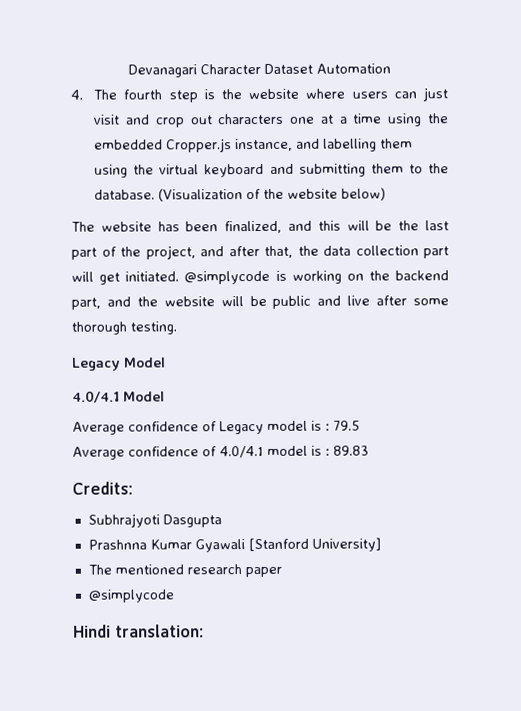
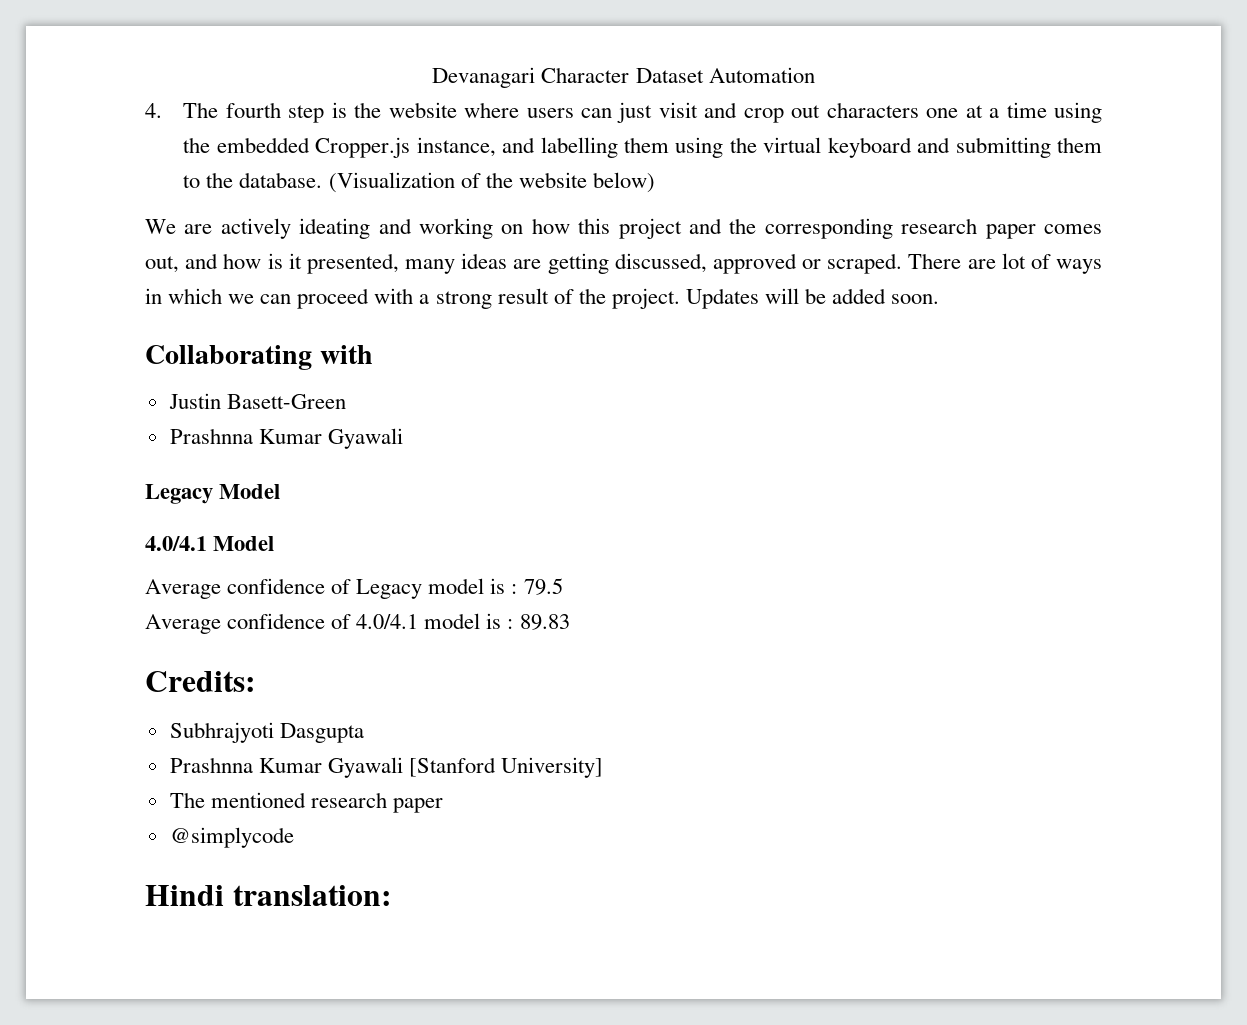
[71,220,450,234] [71,245,449,260] [71,270,449,285] [71,295,449,310] [71,321,177,335] The website has been finalized, and this will be the last part of the project, and after that, the data collection part will get initiated. @simplycode is working on the backend part, and the website will be public and live after some thorough testing. -> [145,218,1102,239] [145,253,1102,274] [145,288,940,309] [145,345,373,370] [168,393,346,409] [169,428,403,449] We are actively ideating and working on how this project and the corresponding research paper comes out, and how is it presented, many ideas are getting discussed, approved or scraped. There are lot of ways in which we can proceed with a strong result of the project. Updates will be added soon. // Collaborating with // Justin Basett-Green // Prashnna Kumar Gyawali

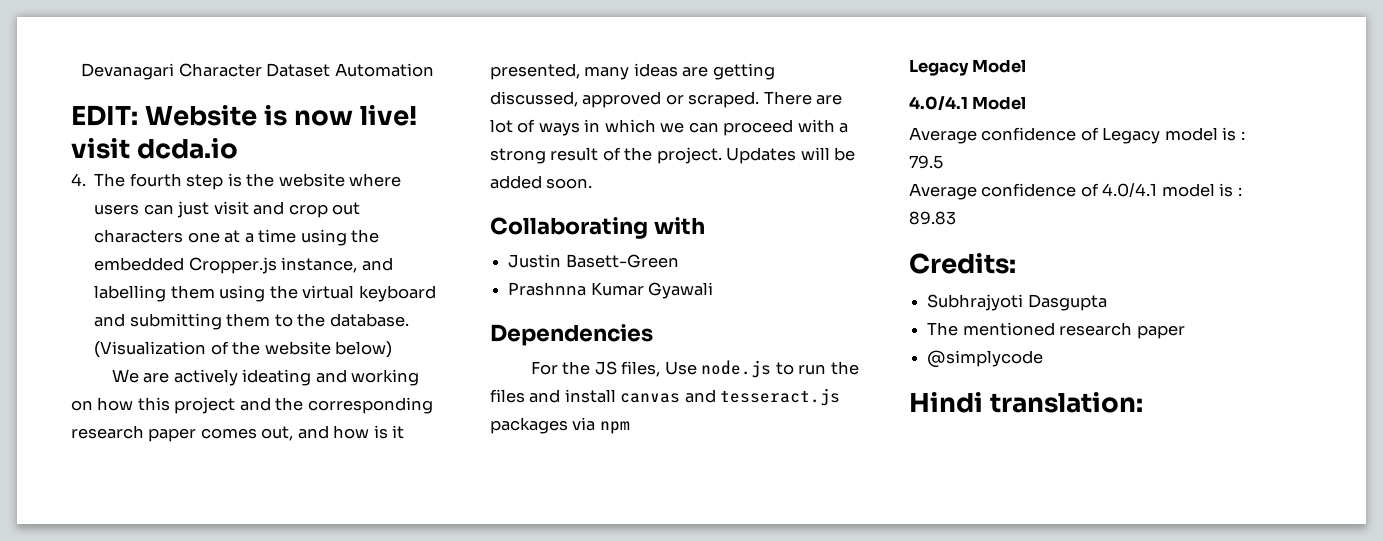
(815, 75) none -> [71,105,418,126] [71,138,239,159] // EDIT: Website is now live! visit dcda.io
(403, 438) none -> [490,324,653,346] [530,360,859,378] [490,388,841,406] [490,417,630,434] // Dependencies // For the JS files, Use node.js to run the files and install canvas and tesseract.js packages via npm
[169,757,604,778] // Prashnna Kumar Gyawali [Stanford University] -> (1107, 302) none

